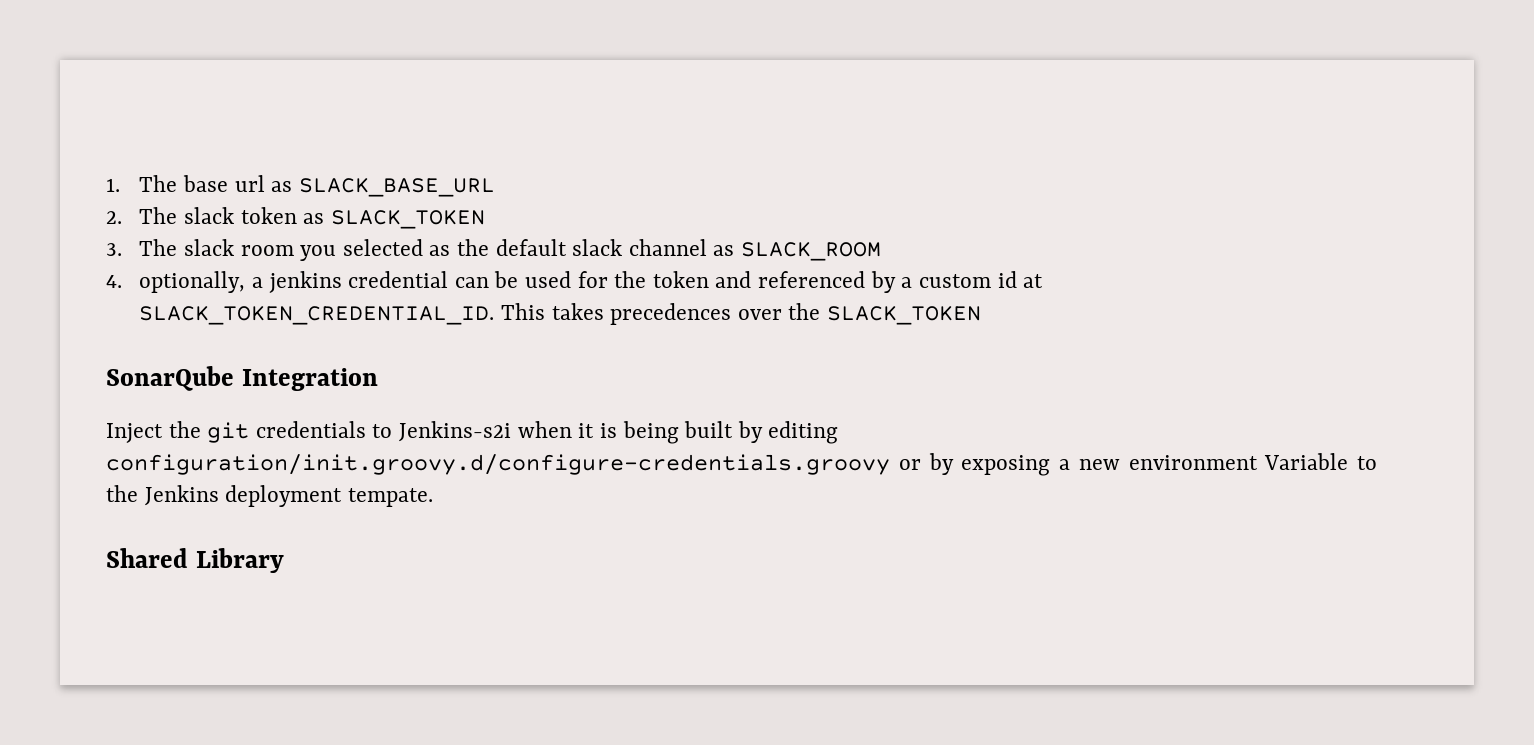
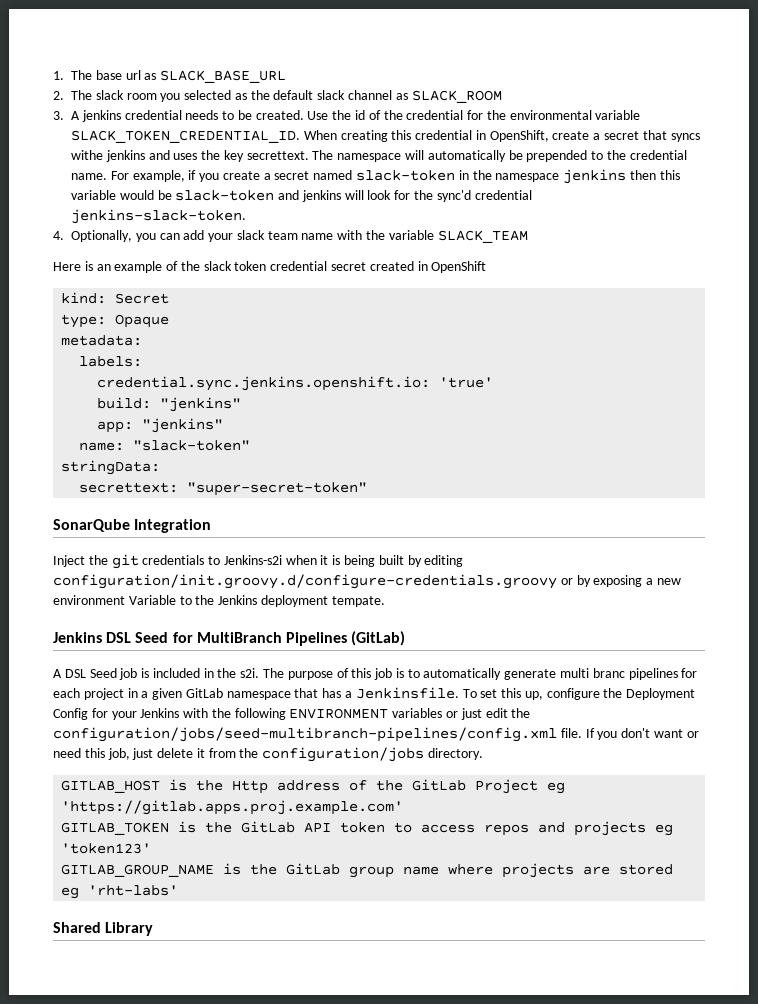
[240,207,485,229] [106,239,234,256] token as SLACK_TOKEN // 3. The slack -> (124, 95) none
[106,271,1044,293] [139,303,981,325] 4. optionally, a jenkins credential can be used for the token and referenced by a custom id at SLACK_TOKEN_CREDENTIAL_ID. This takes precedences over the SLACK_TOKEN -> [53,110,641,122] [71,130,700,143] [71,150,687,162] [71,169,680,184] [71,190,532,202] [71,209,246,224] [53,230,528,243] [53,261,487,273] [61,292,170,304] [61,314,170,328] [61,335,143,346] [79,356,143,367] [97,376,494,391] [97,397,242,412] [97,418,224,433] [79,440,251,451] [61,460,161,475] [79,482,368,496] 3. A jenkins credential needs to be created. Use the id of the credential for the environmental variable SLACK_TOKEN_CREDENTIAL_ID. When creating this credential in OpenShift, create a secret that syncs withe jenkins and uses the key secrettext. The namespace will automatically be prepended to the credential name. For example, if you create a secret named slack-token in the namespace jenkins then this variable would be slack-token and jenkins will look for the sync'd credential jenkins-slack-token. // 4. Optionally, you can add your slack team name with the variable SLACK_TEAM // Here is an example of the slack token credential secret created in OpenShift // kind: Secret // type: Opaque // metadata: // labels: // credential.sync.jenkins.openshift.io: 'true' // build: "jenkins" // app: "jenkins" // name: "slack-token" // stringData: // secrettext: "super-secret-token"
(433, 497) none -> [53,631,406,646] [53,668,698,680] [53,687,696,700] [53,708,531,720] [53,727,699,742] [53,747,484,762] [61,779,566,794] [61,800,404,815] [61,821,674,836] [61,843,152,854] [61,863,674,878] [61,885,179,899] // Jenkins DSL Seed for MultiBranch Pipelines (GitLab) // A DSL Seed job is included in the s2i. The purpose of this job is to automatically generate multi branc pipelines for each project in a given GitLab namespace that has a Jenkinsfile. To set this up, configure the Deployment Config for your Jenkins with the following ENVIRONMENT variables or just edit the configuration/jobs/seed-multibranch-pipelines/config.xml file. If you don't want or need this job, just delete it from the configuration/jobs directory. // GITLAB_HOST is the Http address of the GitLab Project eg 'https://gitlab.apps.proj.example.com' // GITLAB_TOKEN is the GitLab API token to access repos and projects eg 'token123' // GITLAB_GROUP_NAME is the GitLab group name where projects are stored eg 'rht-labs'

